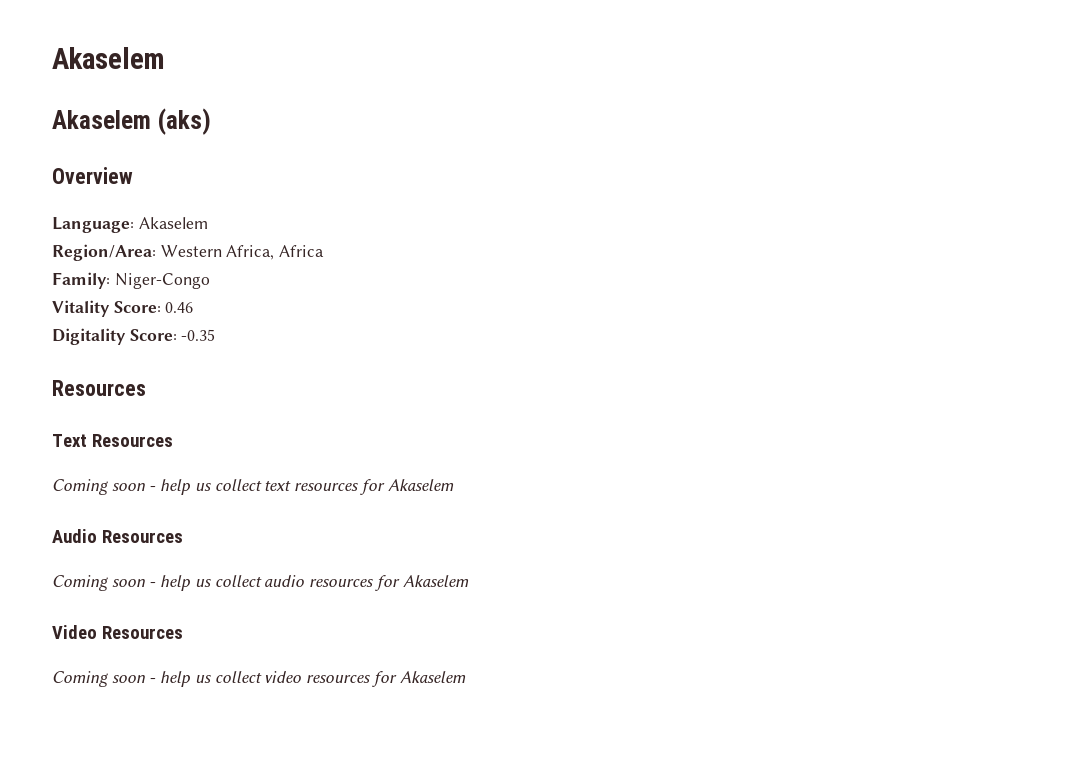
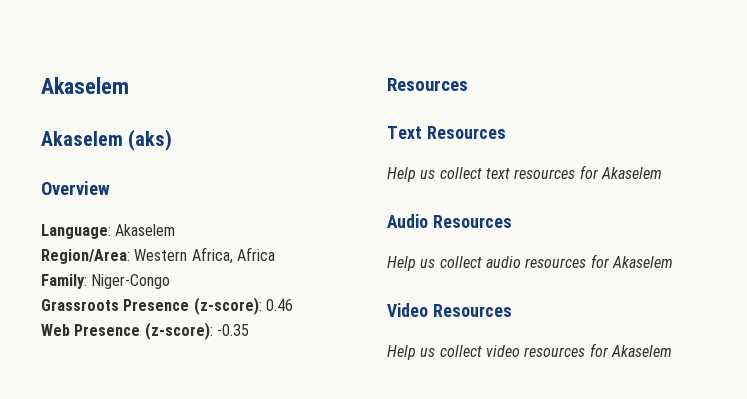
[52,300,194,317] [52,328,177,345] Vitality Score: 0.46 // Digitality Score: -> [41,297,293,315] [41,322,213,340] Grassroots Presence (z-score): 0.46 // Web Presence (z-score):
[52,479,191,495] Coming soon - help -> [387,167,416,182] Help
[52,575,191,591] Coming soon - help -> [387,256,416,271] Help
[52,671,191,687] Coming soon - help -> [387,345,416,360] Help

